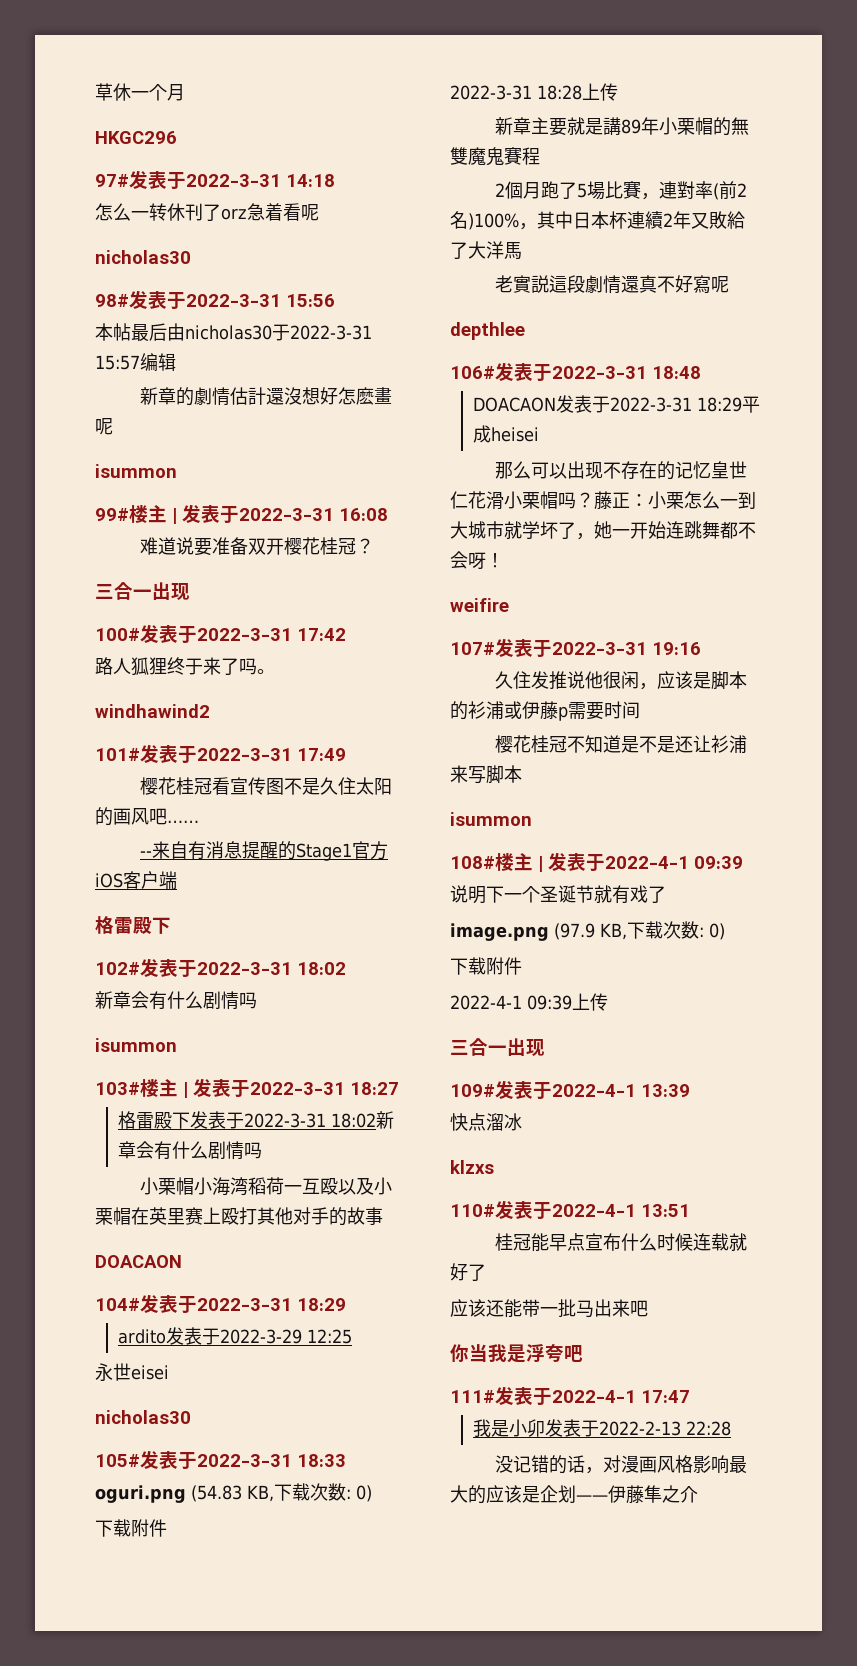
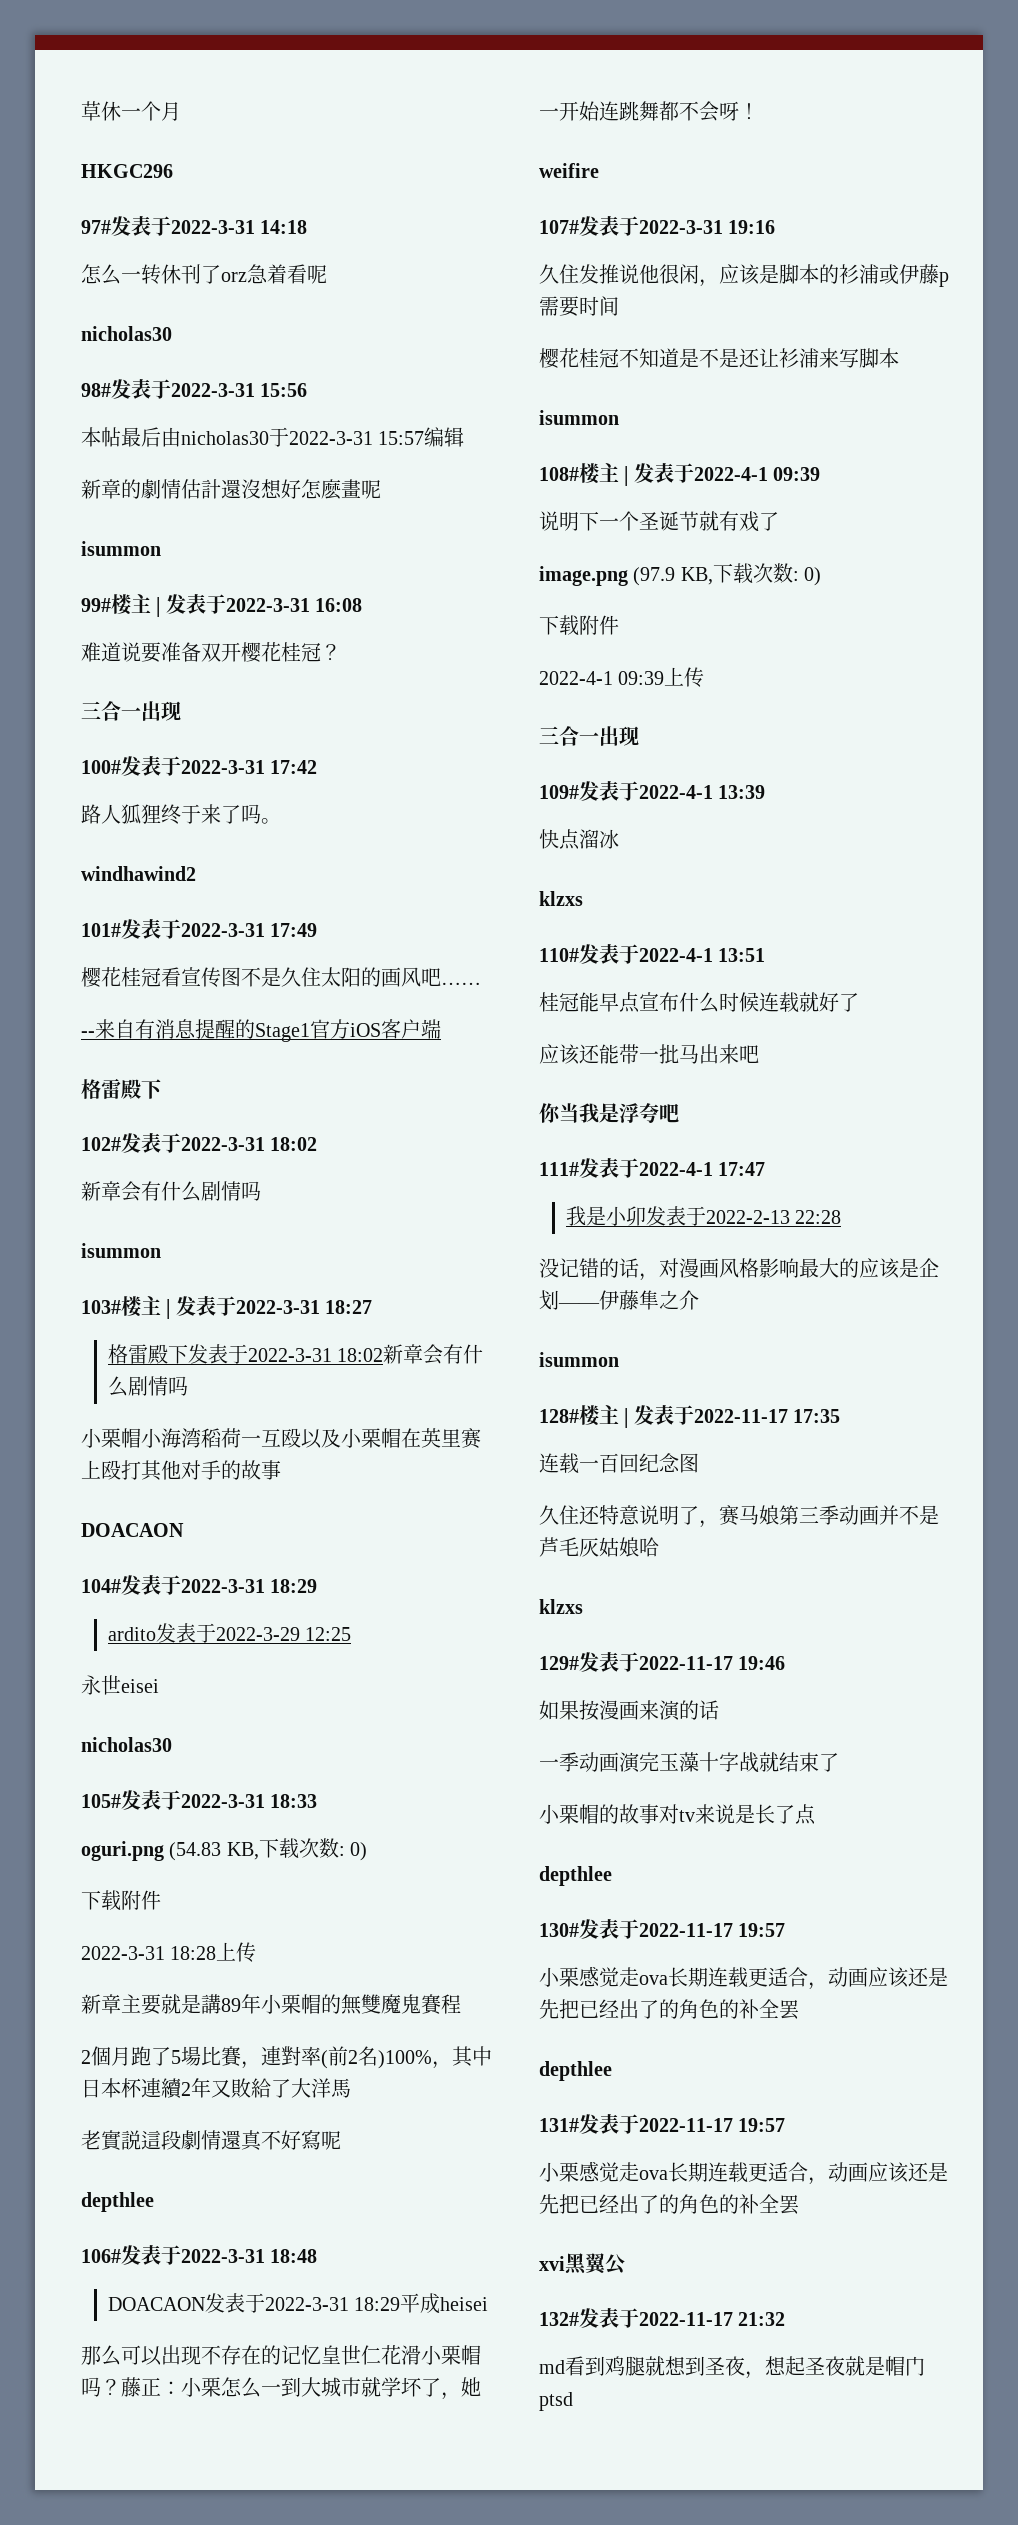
(698, 1494) none -> [539,1352,619,1367] [539,1405,841,1428] [539,1453,699,1474] [539,1505,939,1528] [539,1537,659,1557] [539,1599,583,1614] [539,1652,786,1672] [539,1700,719,1721] [539,1752,839,1773] [539,1804,816,1825] [539,1866,612,1886] [539,1919,786,1939] [539,1966,948,1990] [539,1999,799,2020] [539,2061,612,2081] [539,2114,786,2134] [539,2161,948,2185] [539,2194,799,2215] [539,2253,626,2275] [539,2308,786,2328] [539,2356,925,2379] [539,2392,573,2411] // isummon // 128#楼主 | 发表于2022-11-17 17:35 // 连载一百回纪念图 // 久住还特意说明了，赛马娘第三季动画并不是芦毛灰姑娘哈 // klzxs // 129#发表于2022-11-17 19:46 // 如果按漫画来演的话 // 一季动画演完玉藻十字战就结束了 // 小栗帽的故事对tv来说是长了点 // depthlee // 130#发表于2022-11-17 19:57 // 小栗感觉走ova长期连载更适合，动画应该还是先把已经出了的角色的补全罢 // depthlee // 131#发表于2022-11-17 19:57 // 小栗感觉走ova长期连载更适合，动画应该还是先把已经出了的角色的补全罢 // xvi黑翼公 // 132#发表于2022-11-17 21:32 // md看到鸡腿就想到圣夜，想起圣夜就是帽门ptsd

